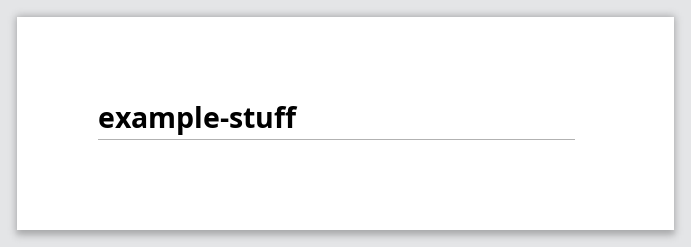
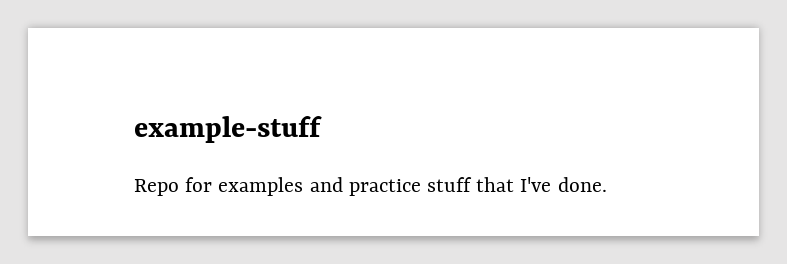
(298, 120) none -> [134,177,607,196] // Repo for examples and practice stuff that I've done.

